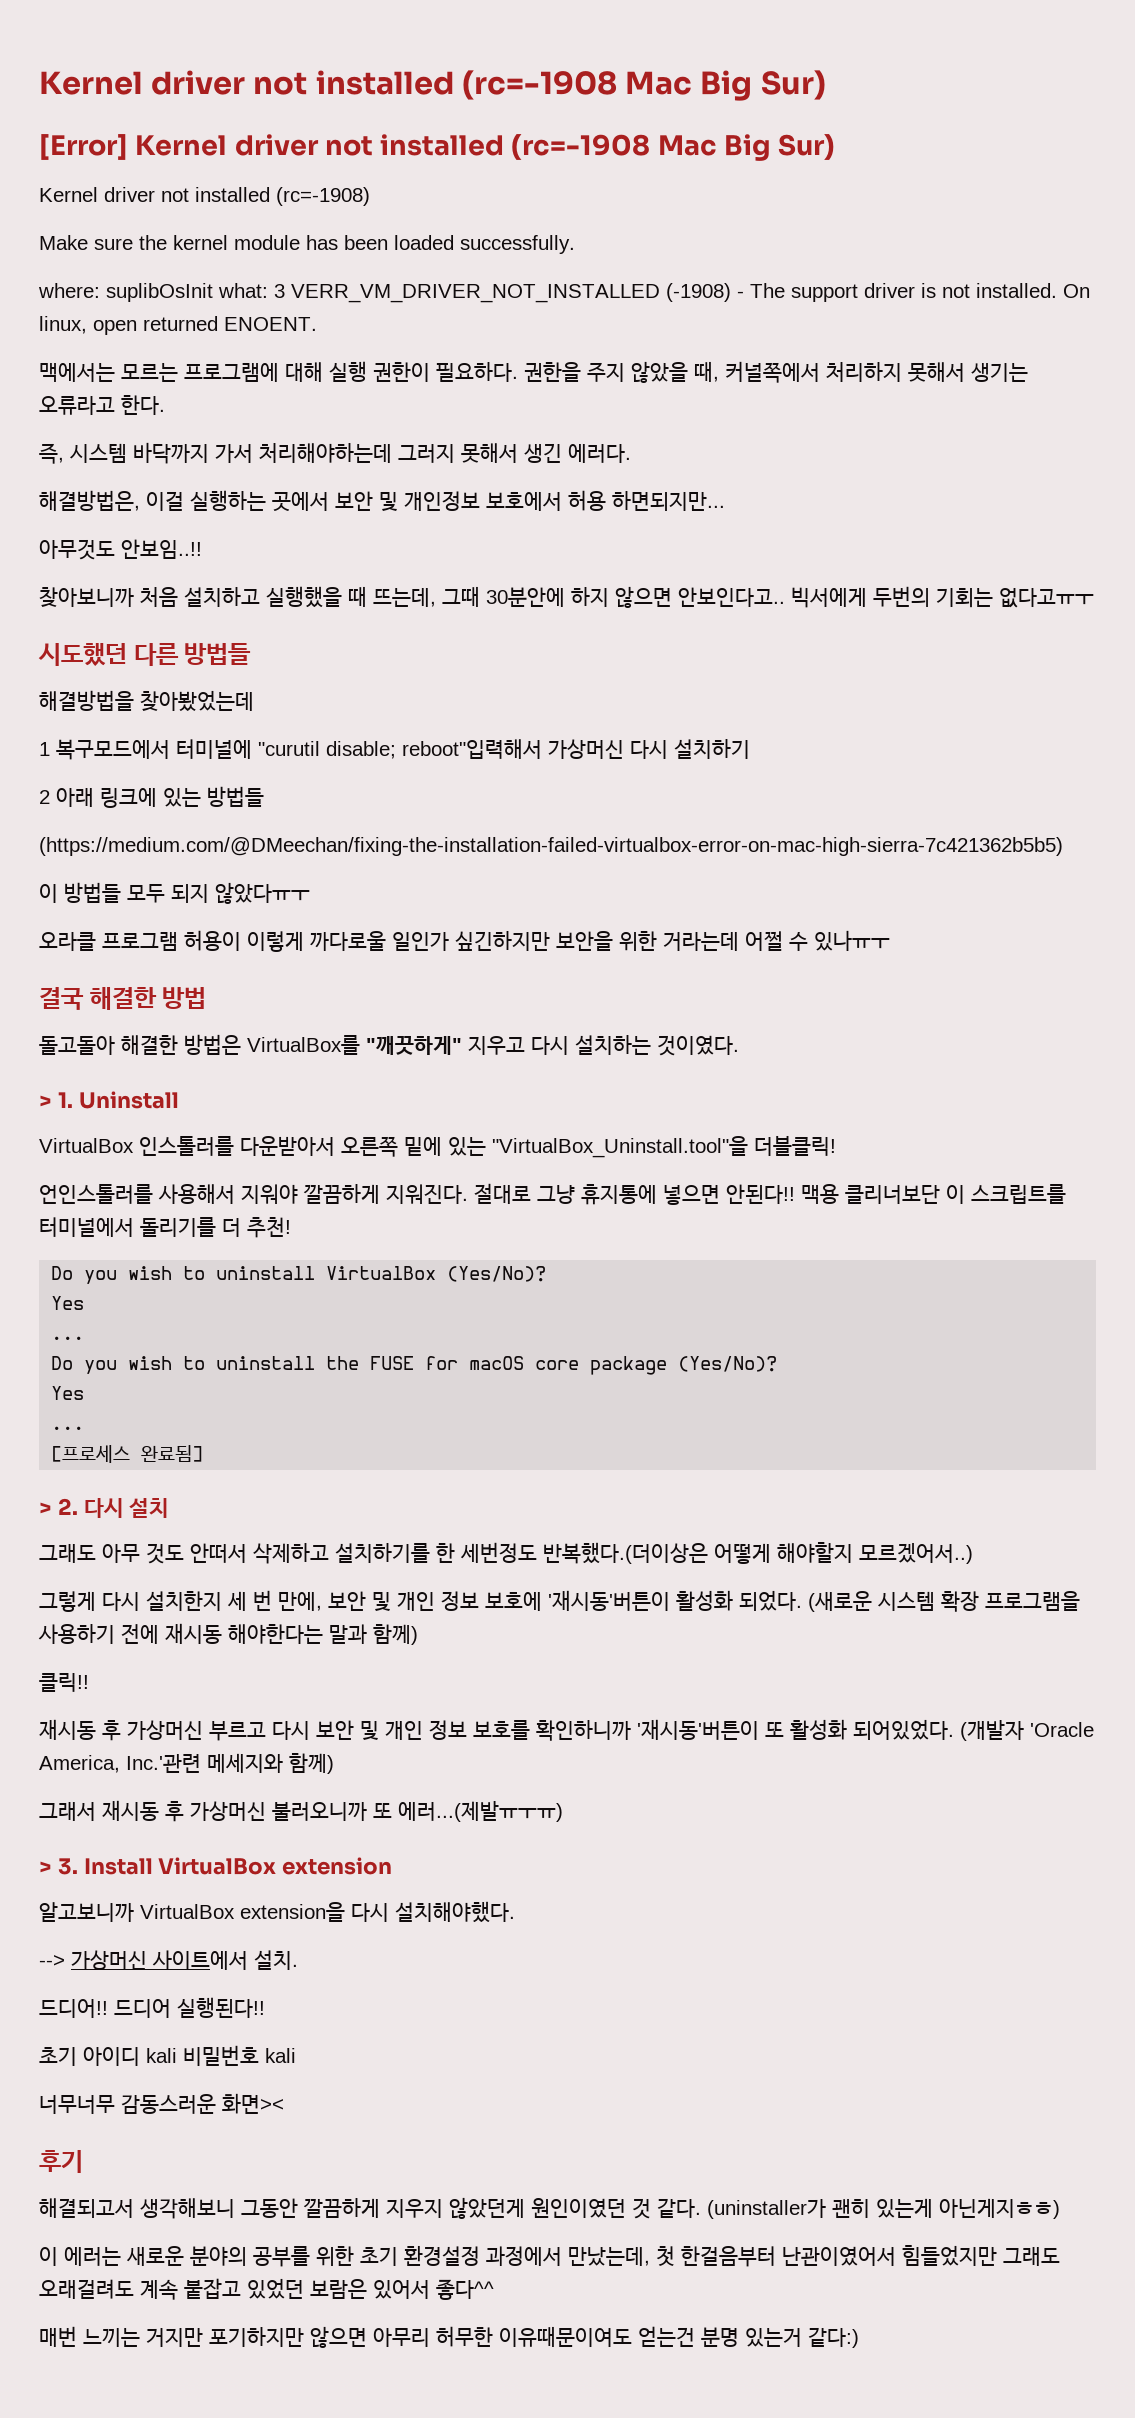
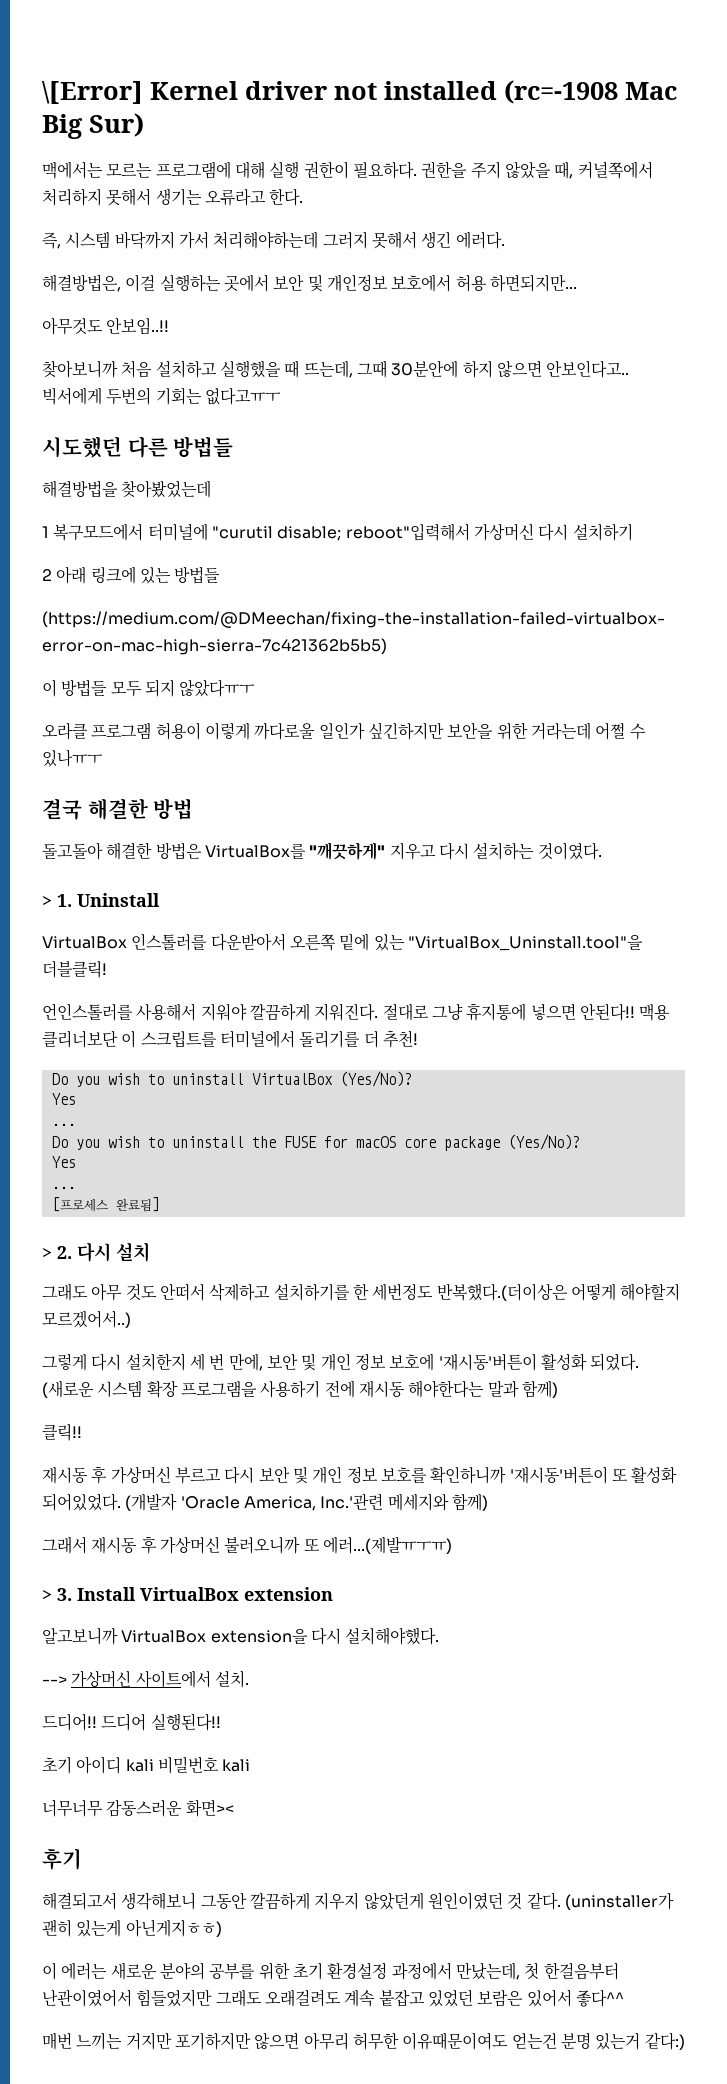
[39,70,826,101] [39,134,836,161] [39,187,370,206] [39,235,575,254] [38,283,1090,303] [39,316,317,335] Kernel driver not installed (rc=-1908 Mac Big Sur) // [Error] Kernel driver not installed (rc=-1908 Mac Big Sur) // Kernel driver not installed (rc=-1908) // Make sure the kernel module has been loaded successfully. // where: suplibOsInit what: 3 VERR_VM_DRIVER_NOT_INSTALLED (-1908) - The support driver is not installed. On linux, open returned ENOENT. -> [42,80,677,104] [42,113,144,139] \[Error] Kernel driver not installed (rc=-1908 Mac Big Sur)

